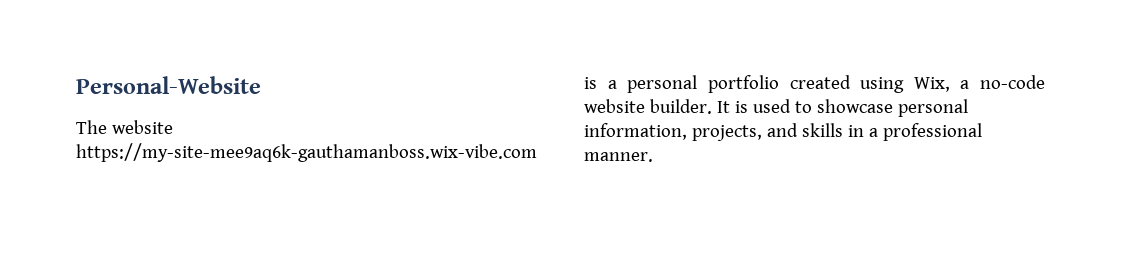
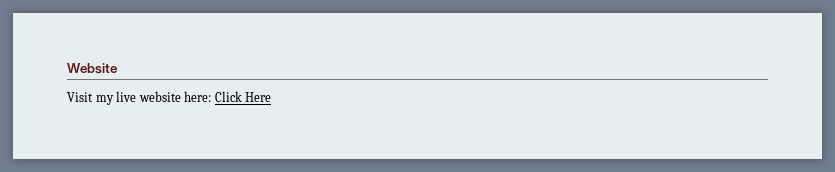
[76,76,261,94] [76,120,173,134] [76,143,537,162] [584,75,1045,93] [584,99,968,117] [584,123,982,141] [584,152,653,162] Personal-Website // The website https://my-site-mee9aq6k-gauthamanboss.wix-vibe.com is a personal portfolio created using Wix, a no-code website builder. It is used to showcase personal information, projects, and skills in a professional manner. -> [67,63,118,74] [67,91,272,105] Website // Visit my live website here: Click Here

